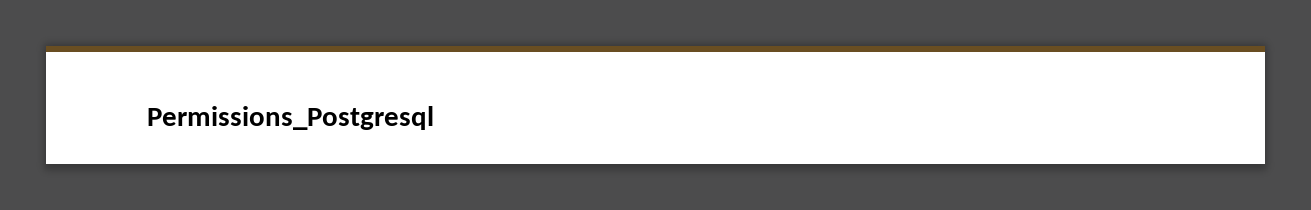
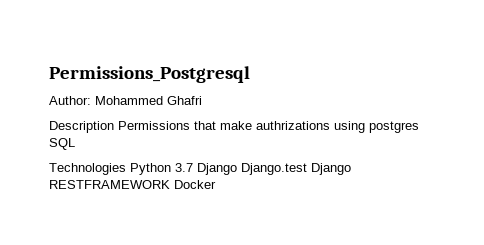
(434, 118) none -> [49,96,202,105] [49,121,419,133] [49,138,75,150] [49,163,351,175] [49,180,216,189] // Author: Mohammed Ghafri // Description Permissions that make authrizations using postgres SQL // Technologies Python 3.7 Django Django.test Django RESTFRAMEWORK Docker

